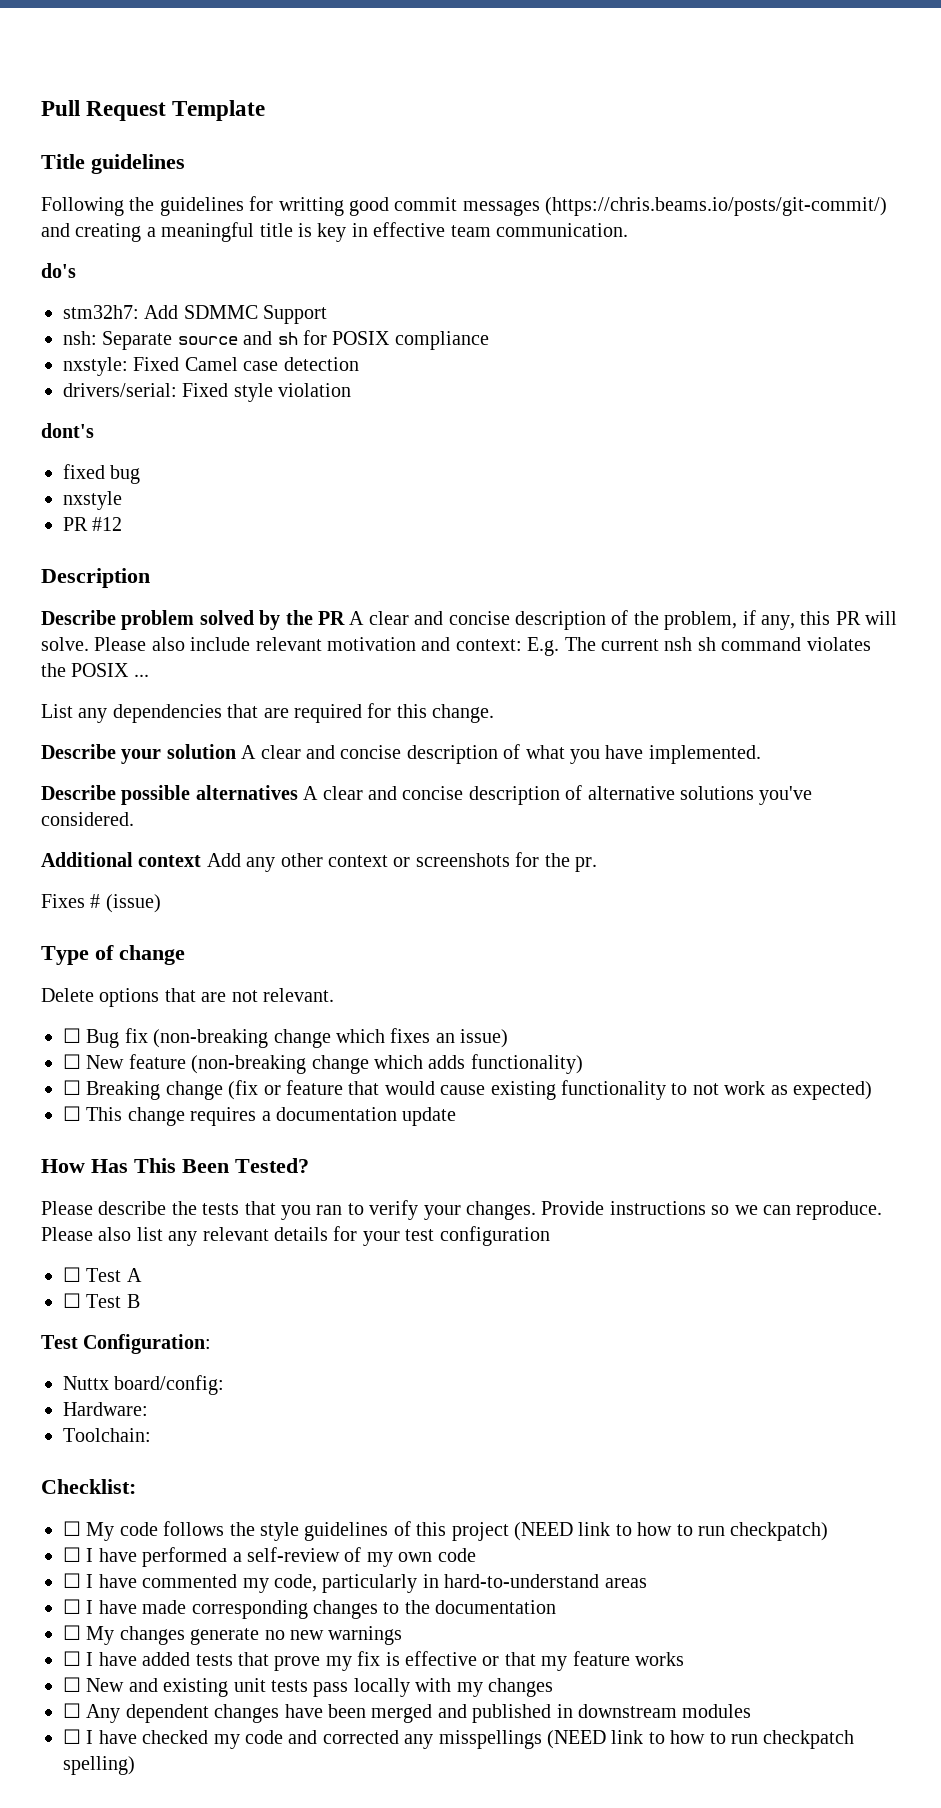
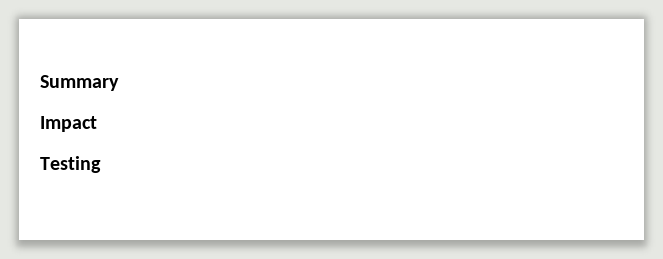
[41,100,266,121] [41,154,185,174] [41,196,888,216] [41,222,628,242] [41,263,76,278] [63,305,328,324] [63,330,489,350] [63,357,359,376] [63,383,352,402] [41,423,94,438] [63,464,141,484] [63,491,122,510] [63,517,123,531] [41,568,150,588] [41,610,898,630] [41,637,871,656] [41,663,149,677] [41,703,495,723] [41,744,761,764] [41,785,813,805] [41,812,134,826] [41,852,597,872] [41,894,161,913] [41,945,185,965] [41,988,334,1007] [63,1028,509,1048] [63,1054,583,1074] [63,1080,872,1100] [63,1106,457,1126] [41,1158,309,1173] [41,1200,883,1220] [41,1226,550,1246] [63,1267,142,1282] [63,1293,140,1308] [41,1334,212,1354] [63,1375,225,1395] [63,1402,148,1416] [63,1428,151,1442] [41,1479,136,1494] [63,1521,829,1541] [63,1547,476,1567] [63,1573,647,1593] [63,1599,557,1619] [63,1625,403,1645] [63,1651,684,1671] [63,1677,553,1697] [63,1703,752,1723] [63,1729,855,1749] [63,1756,135,1775] Pull Request Template // Title guidelines // Following the guidelines for writting good commit messages (https://chris.beams.io/posts/git-commit/) and creating a meaningful title is key in effective team communication. // do's // stm32h7: Add SDMMC Support // nsh: Separate source and sh for POSIX compliance // nxstyle: Fixed Camel case detection // drivers/serial: Fixed style violation // dont's // fixed bug // nxstyle // PR #12 // Description // Describe problem solved by the PR A clear and concise description of the problem, if any, this PR will solve. Please also include relevant motivation and context: E.g. The current nsh sh command violates the POSIX ... // List any dependencies that are required for this change. // Describe your solution A clear and concise description of what you have implemented. // Describe possible alternatives A clear and concise description of alternative solutions you've considered. // Additional context Add any other context or screenshots for the pr. // Fixes # (issue) // Type of change // Delete options that are not relevant. // ☐ Bug fix (non-breaking change which fixes an issue) // ☐ New feature (non-breaking change which adds functionality) // ☐ Breaking change (fix or feature that would cause existing functionality to not work as expected) // ☐ This change requires a documentation update // How Has This Been Tested? // Please describe the tests that you ran to verify your changes. Provide instructions so we can reproduce. Please also list any relevant details for your test configuration // ☐ Test A // ☐ Test B // Test Configuration: // Nuttx board/config: // Hardware: // Toolchain: // Checklist: // ☐ My code follows the style guidelines of this project (NEED link to how to run checkpatch) // ☐ I have performed a self-review of my own code // ☐ I have commented my code, particularly in hard-to-understand areas // ☐ I have made corresponding changes to the documentation // ☐ My changes generate no new warnings // ☐ I have added tests that prove my fix is effective or that my feature works // ☐ New and existing unit tests pass locally with my changes // ☐ Any dependent changes have been merged and published in downstream modules // ☐ I have checked my code and corrected any misspellings (NEED link to how to run checkpatch spelling) -> [40,75,119,91] [40,116,97,132] [40,156,101,173] Summary // Impact // Testing

